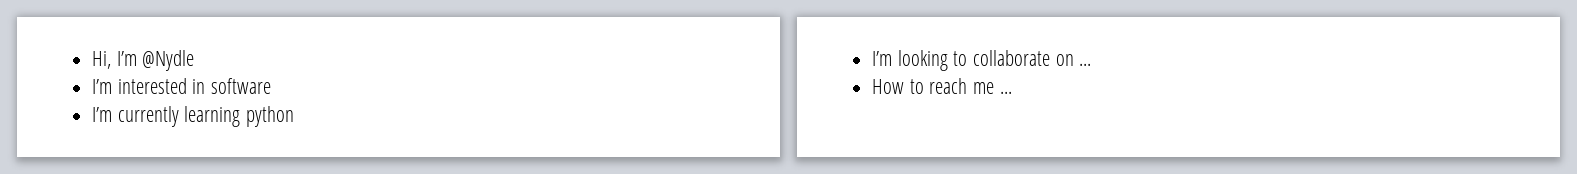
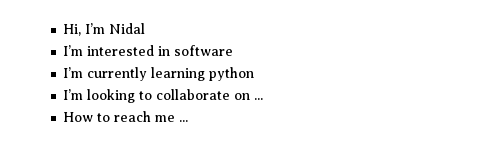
[142,50,195,71] @Nydle -> [109,23,146,34] Nidal

